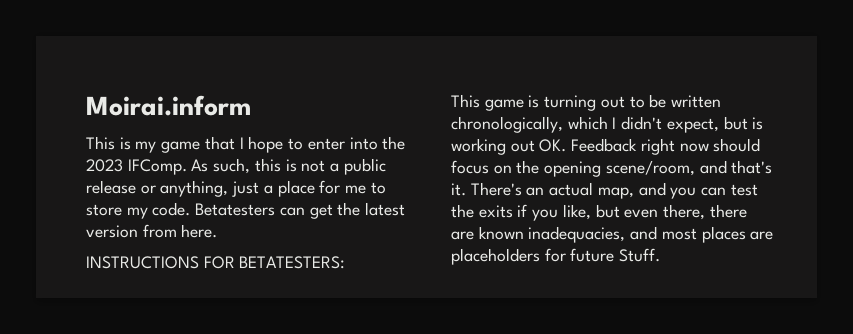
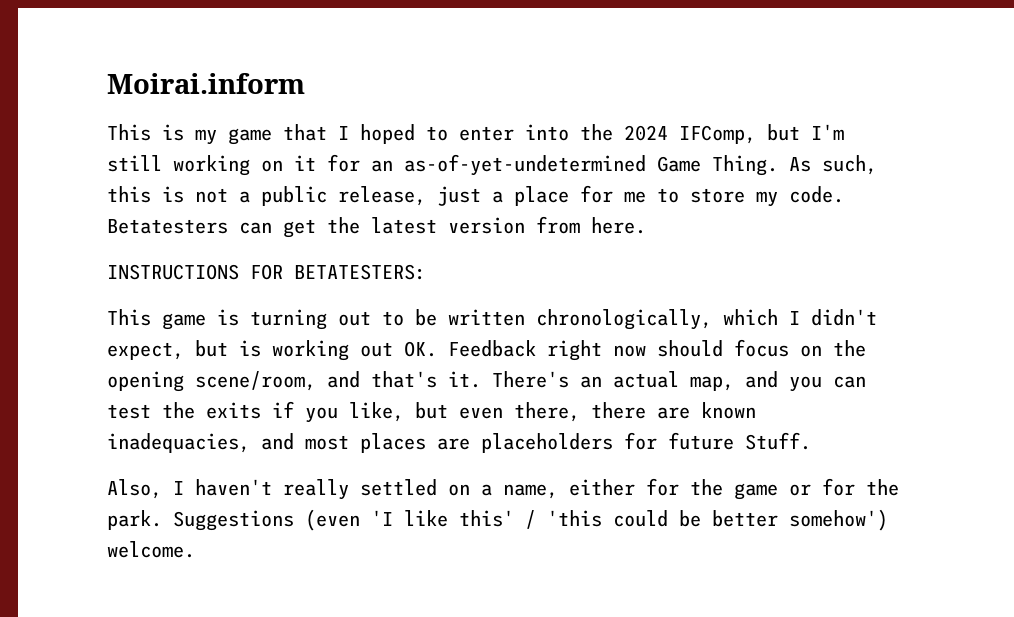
[248,136,284,153] hope -> [360,124,415,144] hoped
[86,159,187,175] 2023 IFComp. -> [624,124,844,144] [107,154,778,176] 2024 IFComp, but I'm still working on it for an as-of-yet-undetermined Game Thing.
[86,180,229,197] release or anything, -> [338,186,426,206] release,
(661, 255) none -> [107,478,899,500] [107,509,888,531] [107,541,195,558] // Also, I haven't really settled on a name, either for the game or for the park. Suggestions (even 'I like this' / 'this could be better somehow') welcome.

